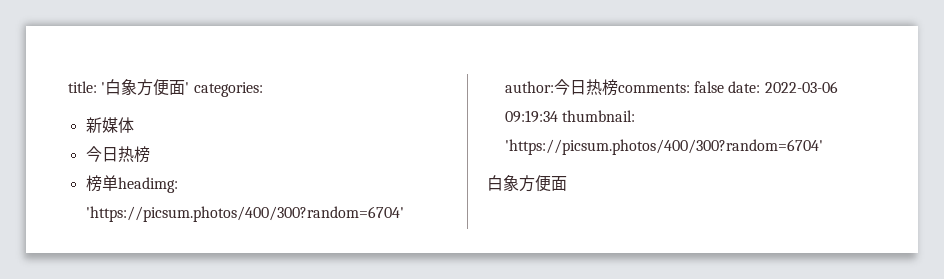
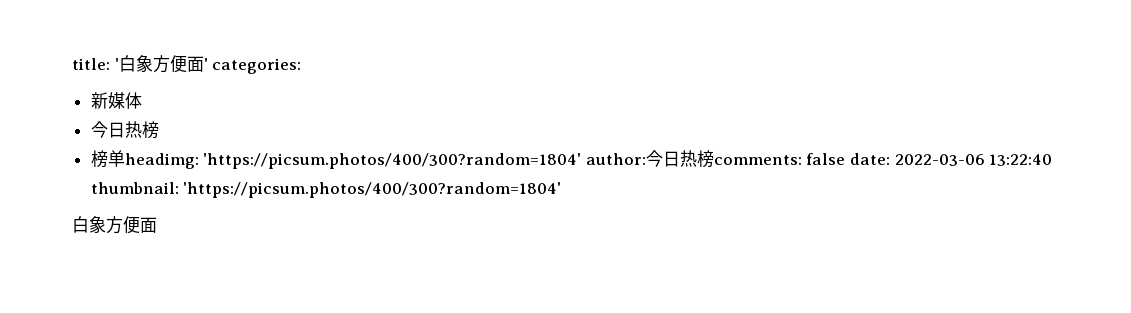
[85,206,404,222] 'https://picsum.photos/400/300?random=6704' -> [203,153,582,169] 'https://picsum.photos/400/300?random=1804'
[504,110,635,123] [504,139,823,155] 09:19:34 thumbnail: 'https://picsum.photos/400/300?random=6704' -> [989,154,1053,166] [90,182,562,198] 13:22:40 thumbnail: 'https://picsum.photos/400/300?random=1804'

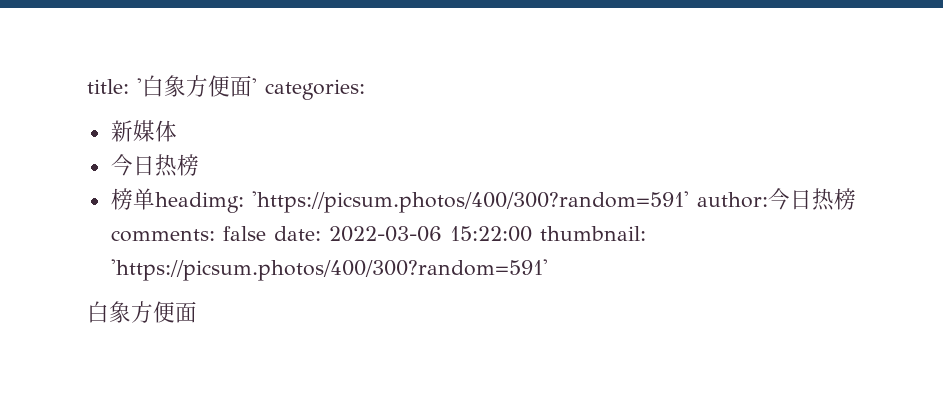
[203,153,582,169] 'https://picsum.photos/400/300?random=1804' -> [251,191,689,213] 'https://picsum.photos/400/300?random=591'
[989,154,1053,166] [90,182,562,198] 13:22:40 thumbnail: 'https://picsum.photos/400/300?random=1804' -> [449,226,646,242] [110,259,548,281] 15:22:00 thumbnail: 'https://picsum.photos/400/300?random=591'

